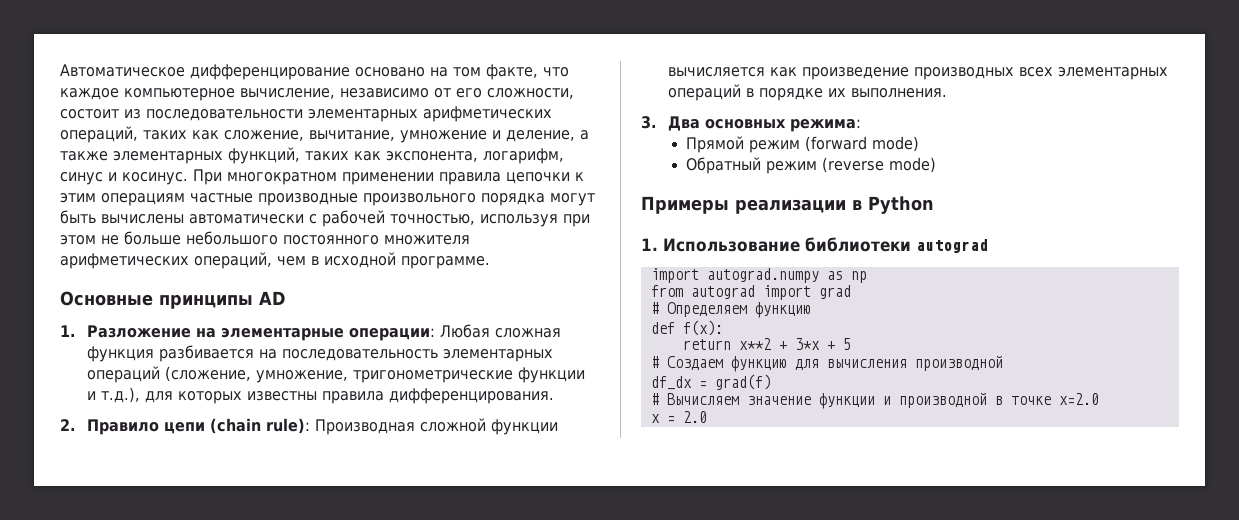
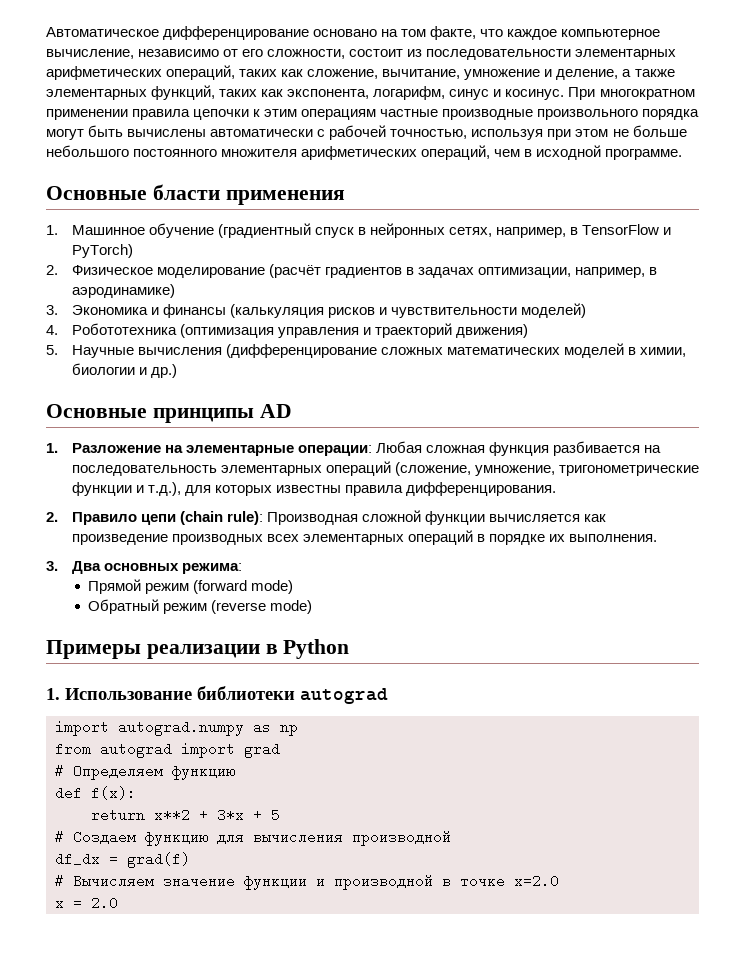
(490, 262) none -> [46,184,345,205] [46,223,672,238] [71,244,133,258] [46,264,658,278] [71,284,175,298] [46,303,586,318] [46,323,528,338] [46,343,686,358] [71,363,177,378] // Основные бласти применения // 1. Машинное обучение (градиентный спуск в нейронных сетях, например, в TensorFlow и PyTorch) // 2. Физическое моделирование (расчёт градиентов в задачах оптимизации, например, в аэродинамике) // 3. Экономика и финансы (калькуляция рисков и чувствительности моделей) // 4. Робототехника (оптимизация управления и траекторий движения) // 5. Научные вычисления (дифференцирование сложных математических моделей в химии, биологии и др.)

